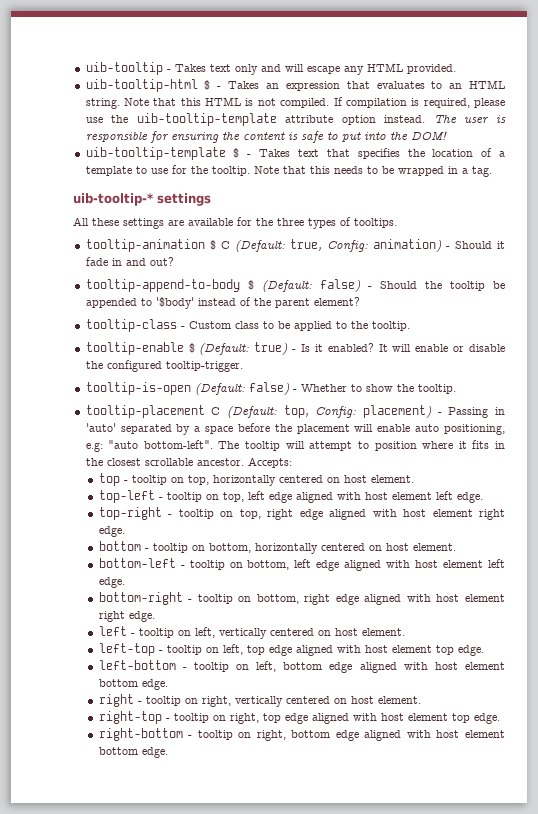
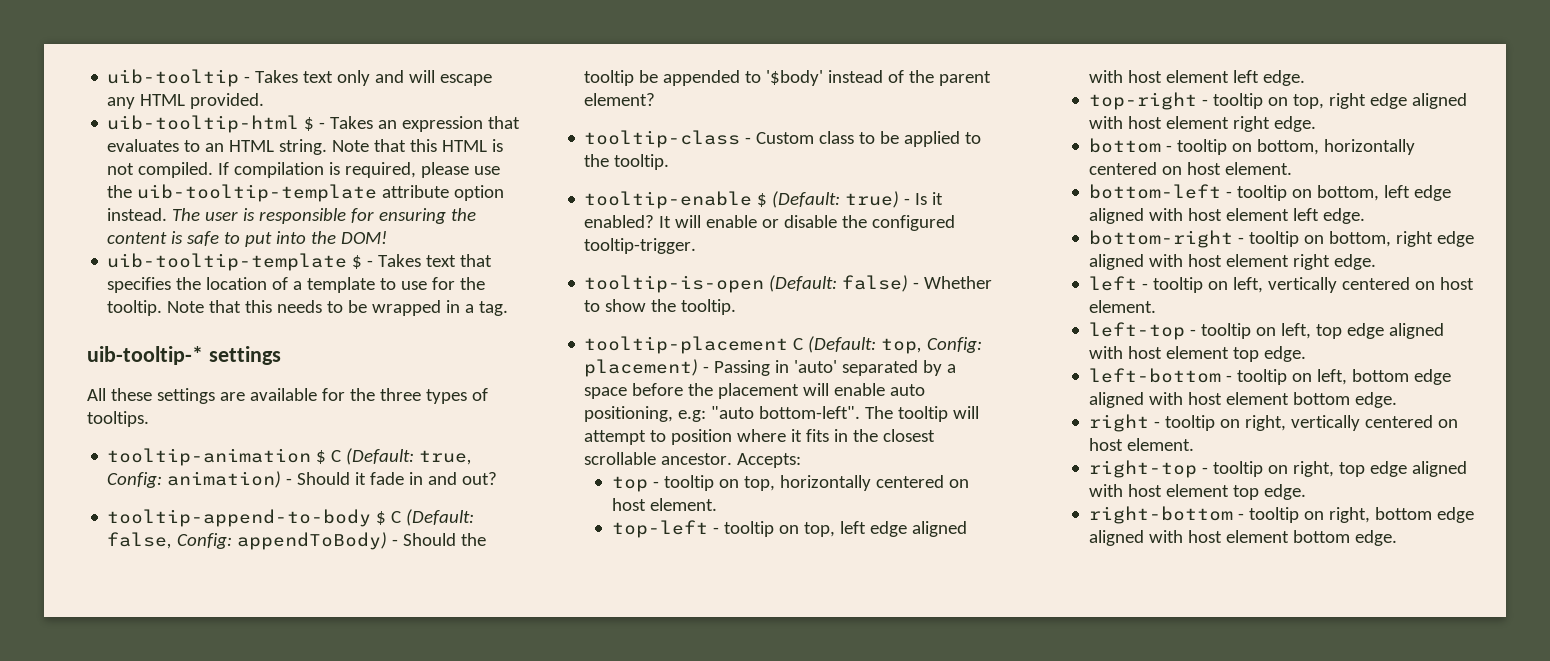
[261,279,361,292] (Default: false) -> [391,509,475,526] [107,532,388,550] C (Default: false, Config: appendToBody)

